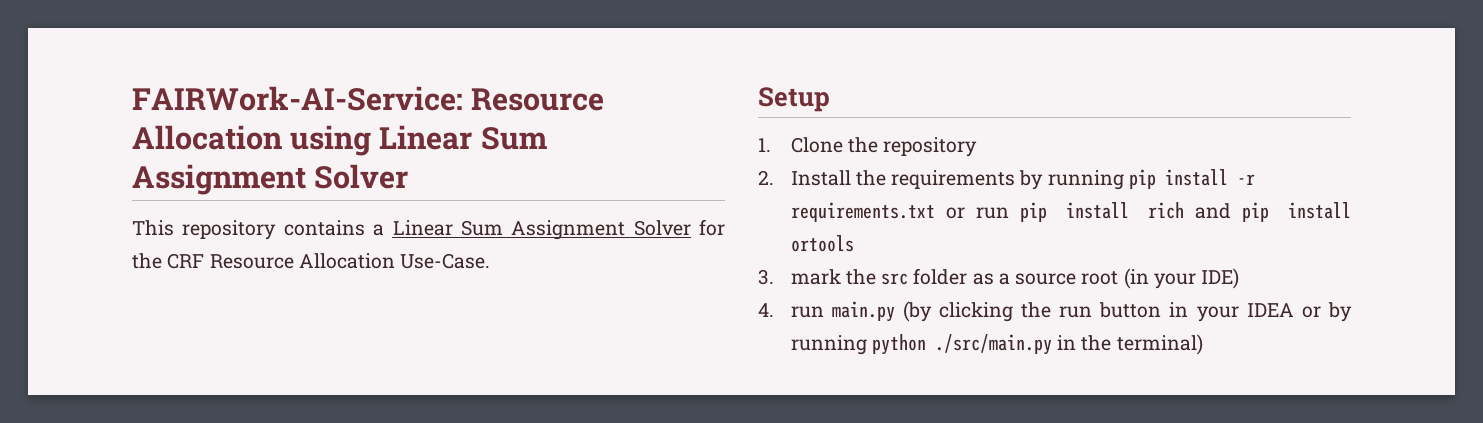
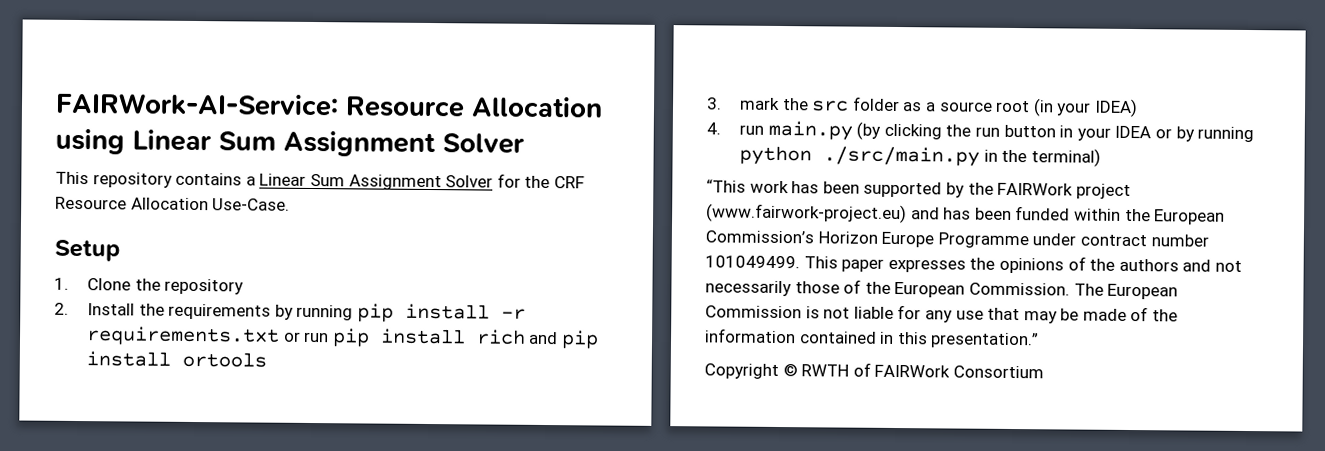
[1201,268,1240,289] IDE) -> [1094,98,1139,118] IDEA)
(1203, 344) none -> [706,179,1131,199] [706,203,1226,225] [705,230,1209,249] [705,255,1242,274] [705,279,1179,300] [705,305,1179,324] [705,328,1040,349] [704,362,1044,379] // “This work has been supported by the FAIRWork project (www.fairwork-project.eu) and has been funded within the European Commission’s Horizon Europe Programme under contract number 101049499. This paper expresses the opinions of the authors and not necessarily those of the European Commission. The European Commission is not liable for any use that may be made of the information contained in this presentation.” // Copyright © RWTH of FAIRWork Consortium

